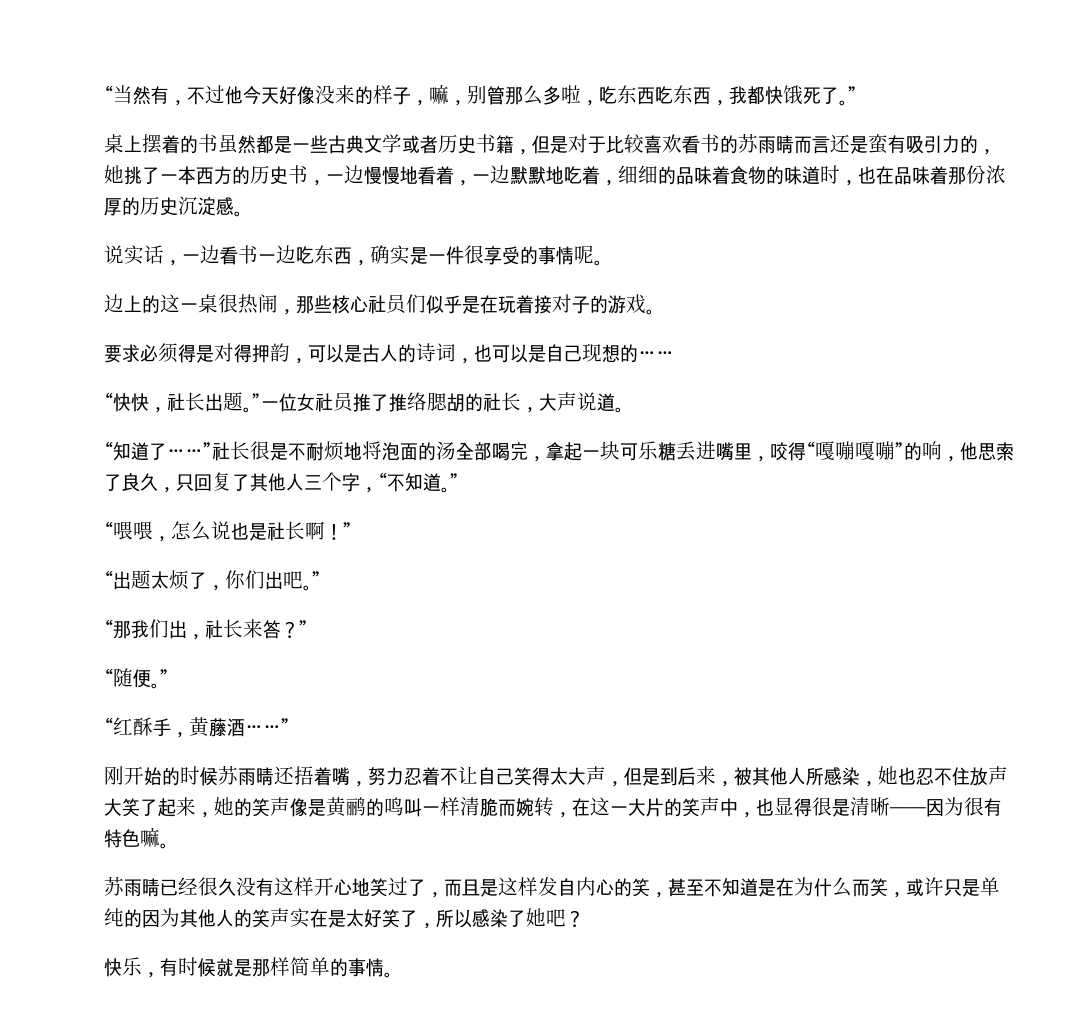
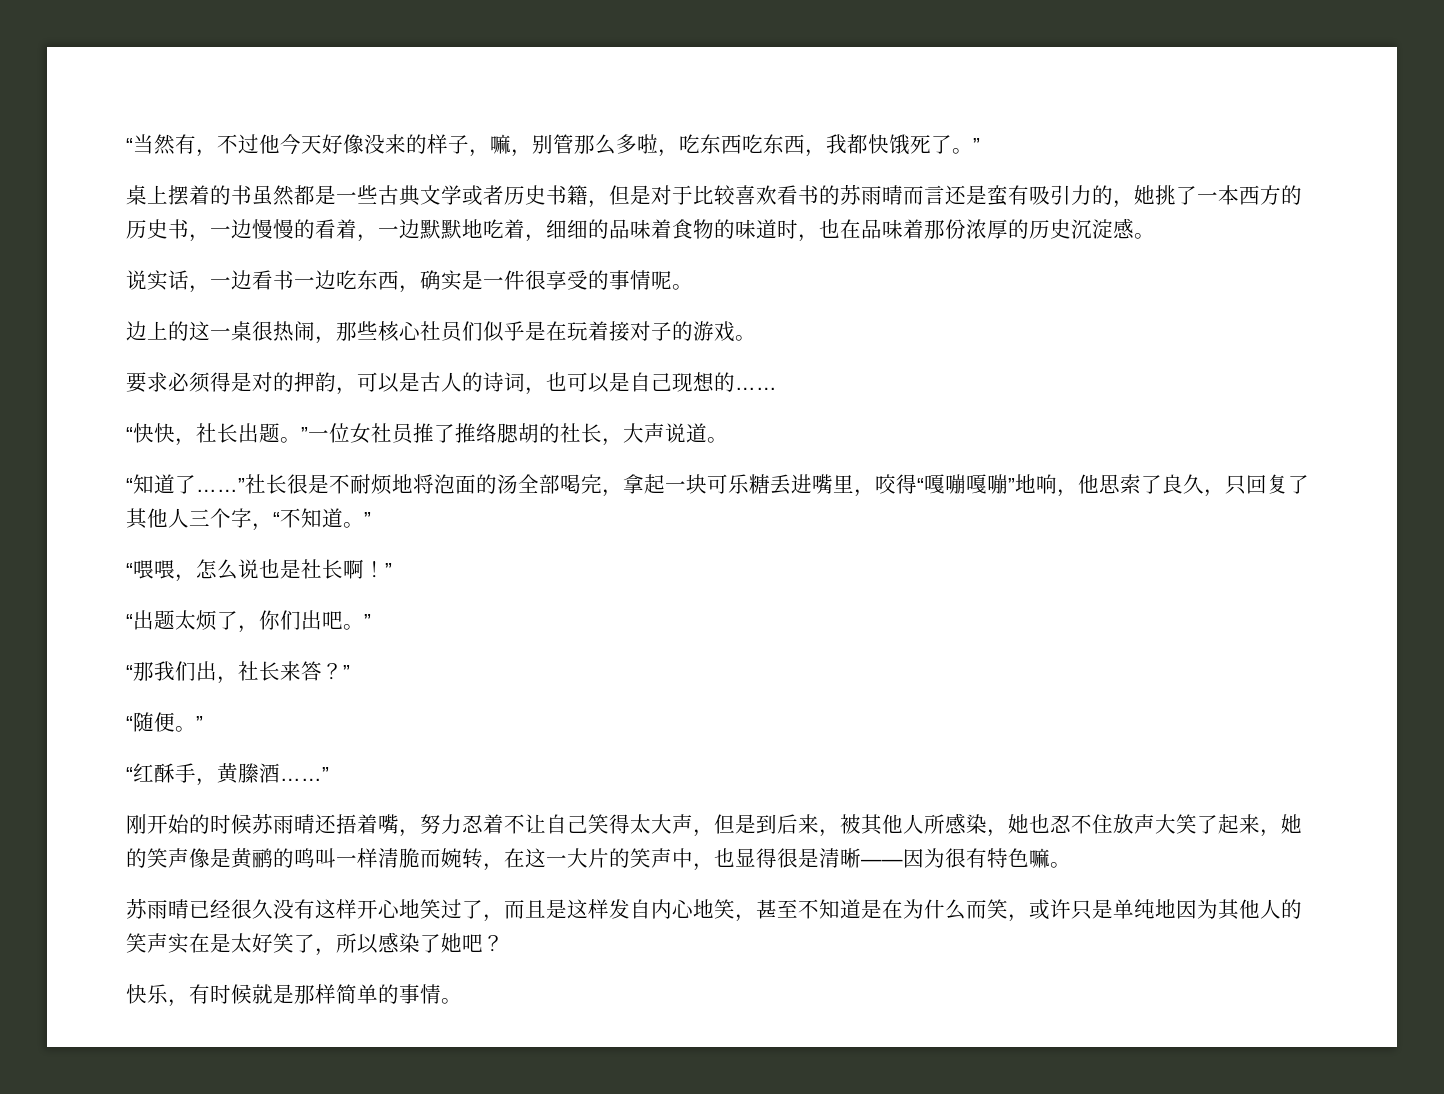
[400,166,418,184] 地 -> [294,219,315,239] 的
[234,344,252,363] 得 -> [273,372,294,392] 的
[904,442,922,461] 的 -> [1015,474,1036,493] 地
[209,718,227,737] 藤 -> [238,763,259,783] 縢
[614,878,632,897] 的 -> [693,899,714,918] 地
[124,909,142,928] 的 -> [1155,899,1176,918] 地

